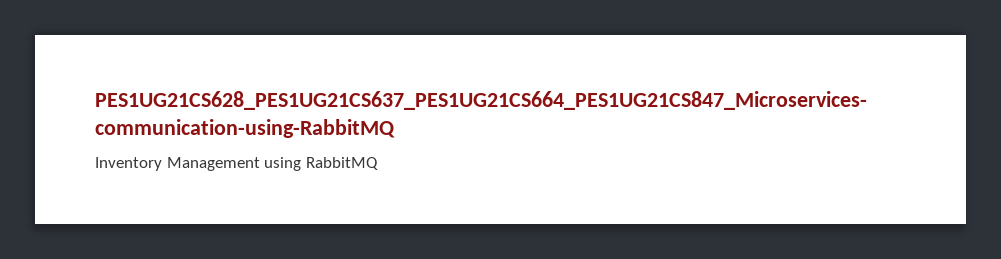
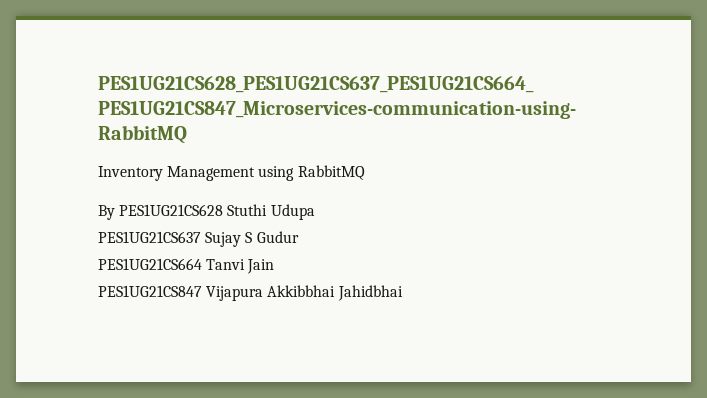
(378, 163) none -> [98,204,315,220] [98,231,299,247] [98,258,275,274] [98,285,403,301] // By PES1UG21CS628 Stuthi Udupa // PES1UG21CS637 Sujay S Gudur // PES1UG21CS664 Tanvi Jain // PES1UG21CS847 Vijapura Akkibbhai Jahidbhai

